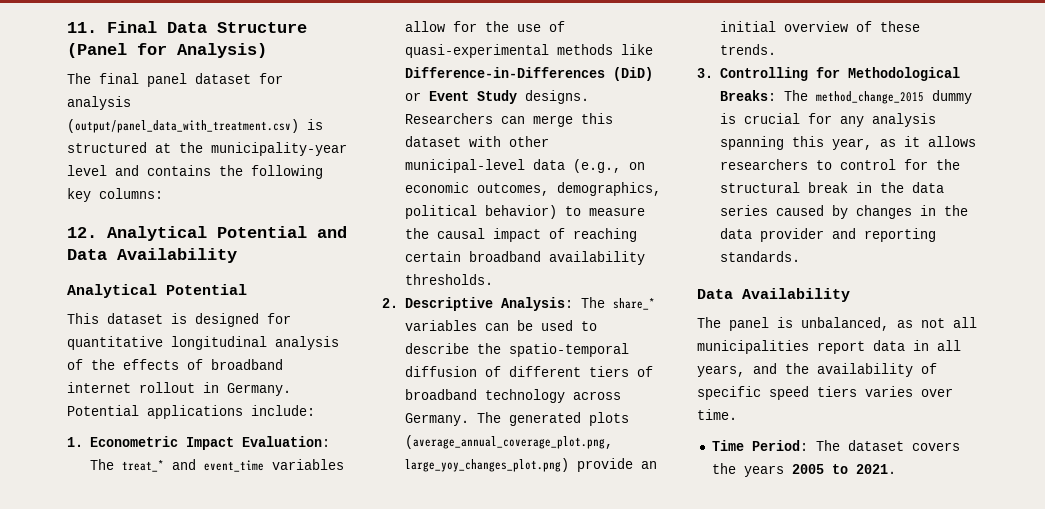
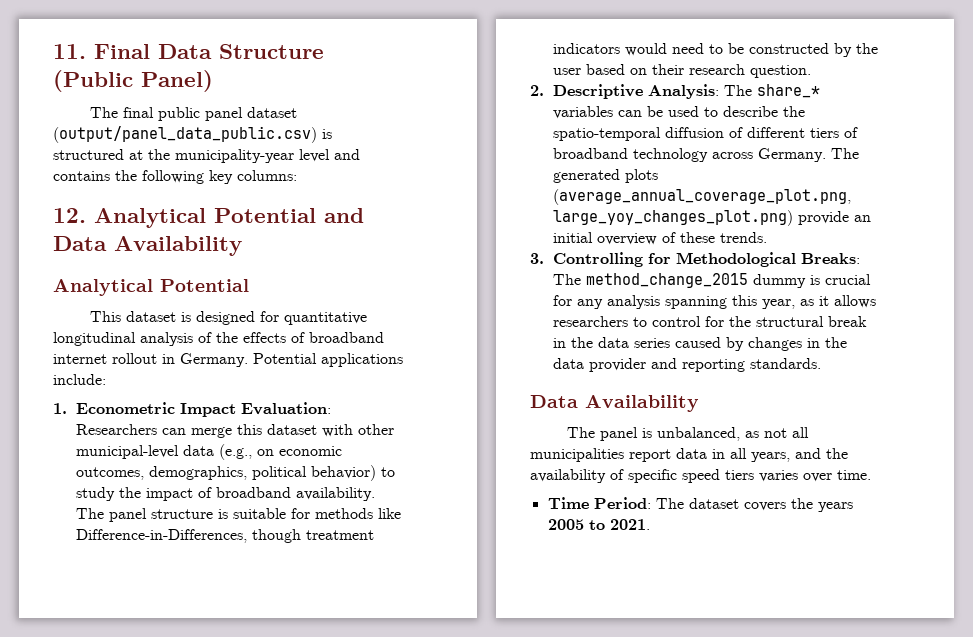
[67,43,267,58] (Panel for Analysis) -> [53,70,213,92] (Public Panel)
(139, 78) none -> [157,107,200,121] public
[259,73,283,84] [67,96,131,110] [67,119,299,133] for analysis (output/panel_data_with_treatment.csv) -> [53,126,317,143] (output/panel_data_public.csv)
[89,459,344,472] [404,21,565,32] [404,44,653,58] [404,67,653,81] [404,90,589,104] The treat_* and event_time variables allow for the use of quasi-experimental methods like Difference-in-Differences (DiD) or Event Study designs. -> (331, 408) none
[588,207,645,216] [404,228,637,242] [404,251,645,265] [404,274,493,285] measure the causal impact of reaching certain broadband availability thresholds. -> [75,487,375,501] [75,508,401,522] [75,529,374,543] [552,43,878,57] [552,64,811,78] study the impact of broadband availability. The panel structure is suitable for methods like Difference-in-Differences, though treatment indicators would need to be constructed by the user based on their research question.

